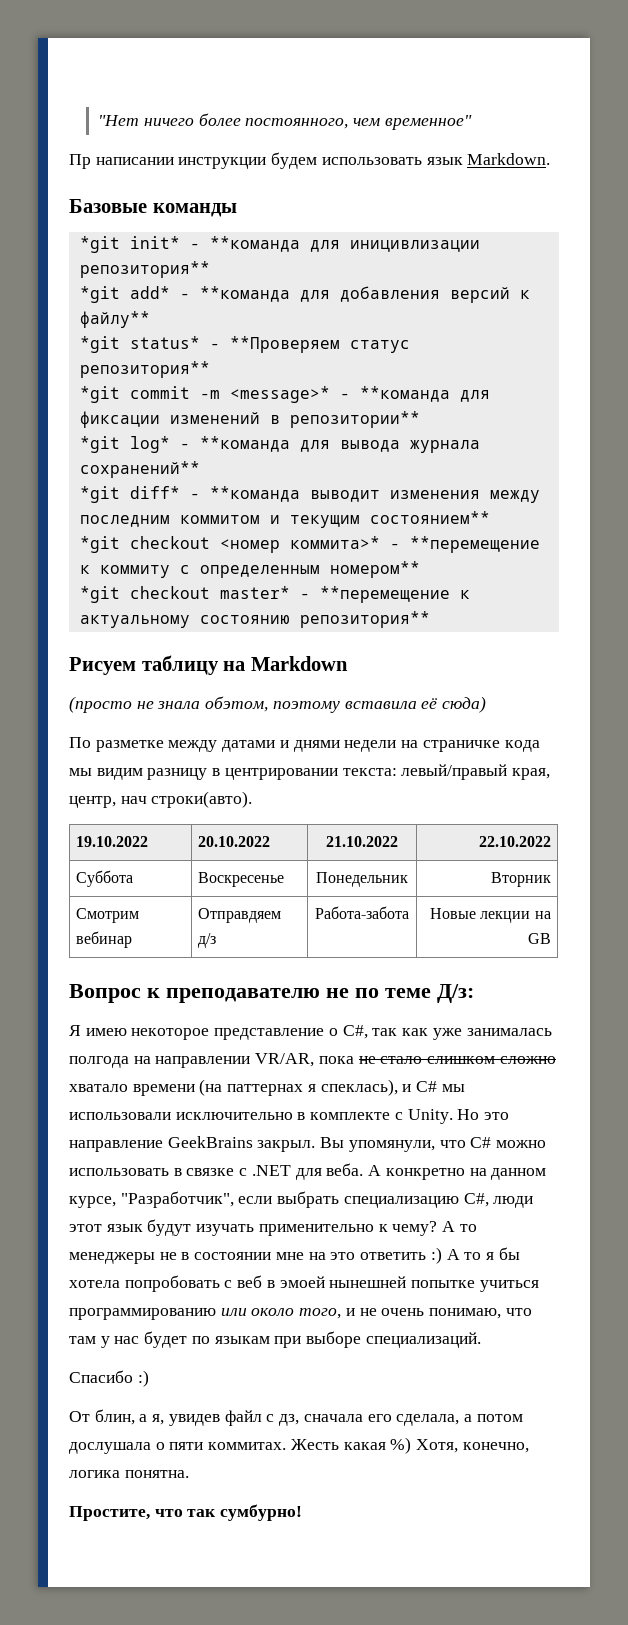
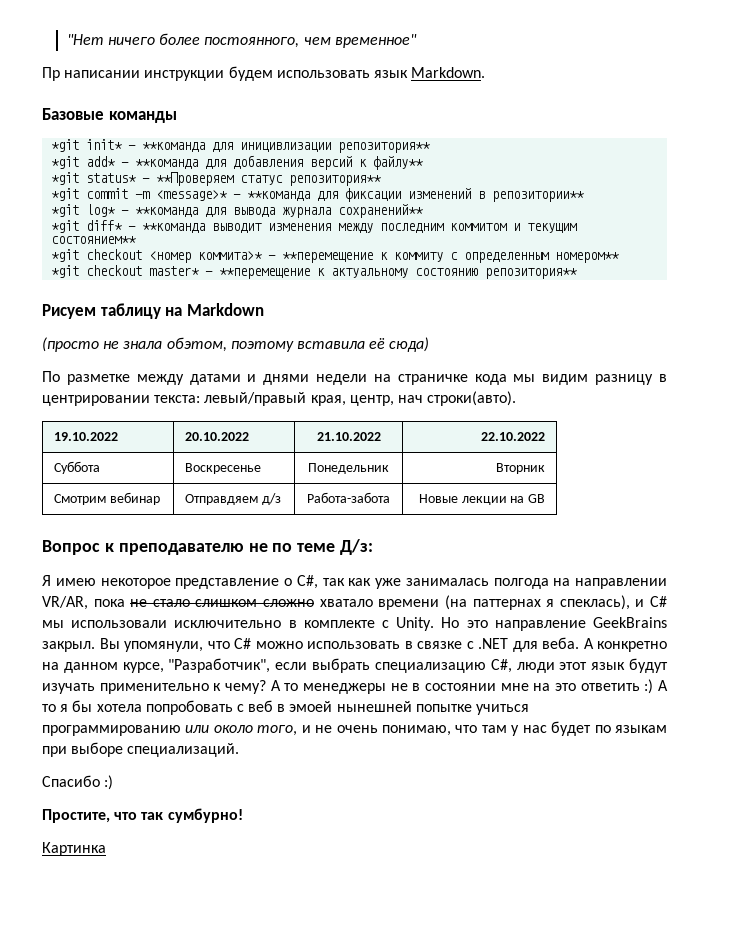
[69,1409,523,1426] [69,1437,529,1454] [69,1470,189,1478] // От блин, а я, увидев файл с дз, сначала его сделала, а потом дослушала о пяти коммитах. Жесть какая %) Хотя, конечно, логика понятна. -> (114, 782) none
(303, 1512) none -> [42,842,106,856] // Картинка

